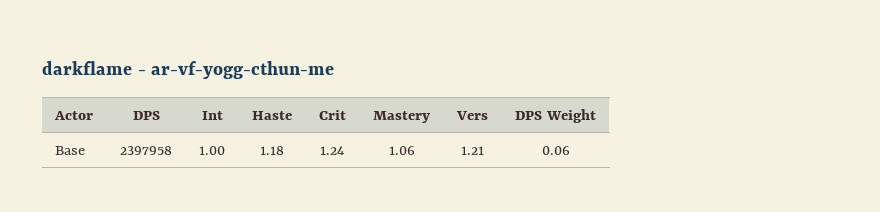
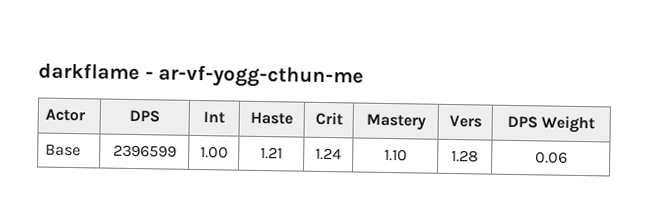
[120,146,172,155] 2397958 -> [112,144,177,158] 2396599
[260,146,284,155] 1.18 -> [260,146,283,160] 1.21
[388,146,415,155] [461,146,484,155] 1.06 | 1.21 -> [383,148,408,162] [451,149,479,163] 1.10 | 1.28

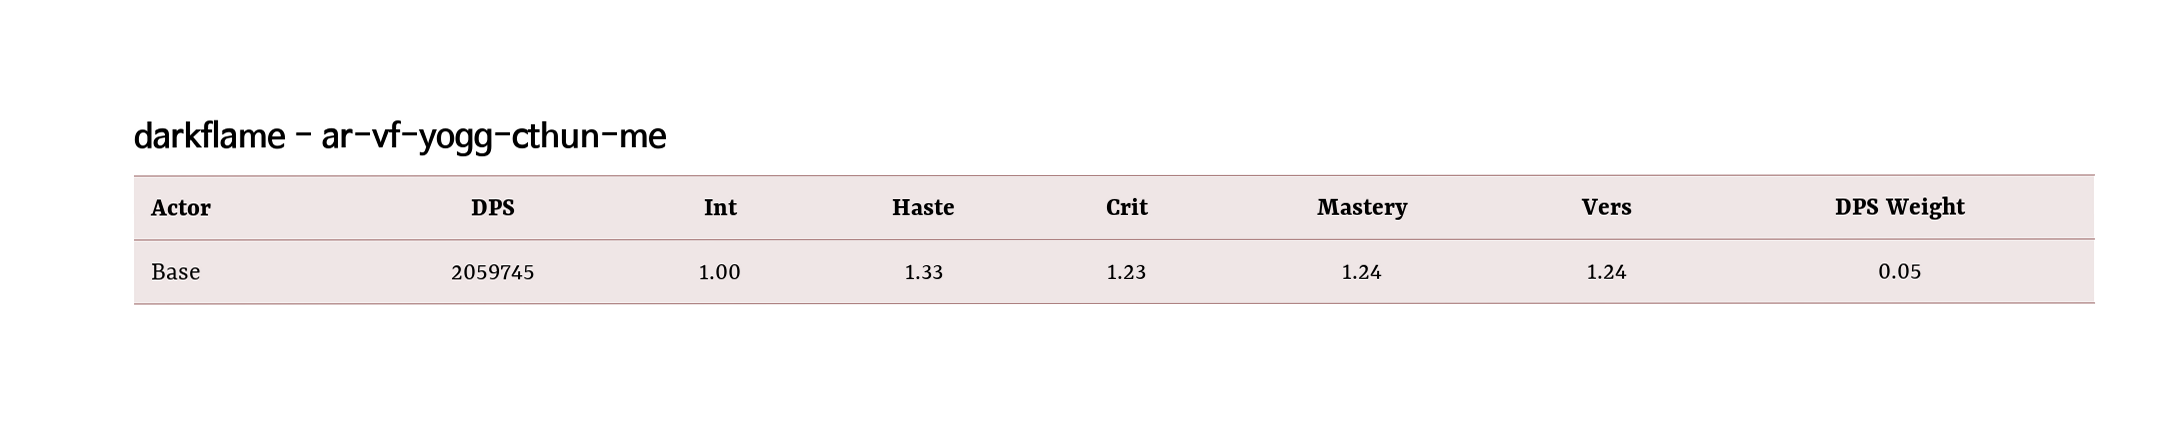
[112,144,177,158] 2396599 -> [450,264,536,280] 2059745
[260,146,283,160] [315,147,342,161] [383,148,408,162] [451,149,479,163] [534,151,568,164] 1.21 | 1.24 | 1.10 | 1.28 | 0.06 -> [904,264,944,280] [1107,263,1147,279] [1342,263,1383,279] [1587,263,1628,279] [1878,263,1923,279] 1.33 | 1.23 | 1.24 | 1.24 | 0.05

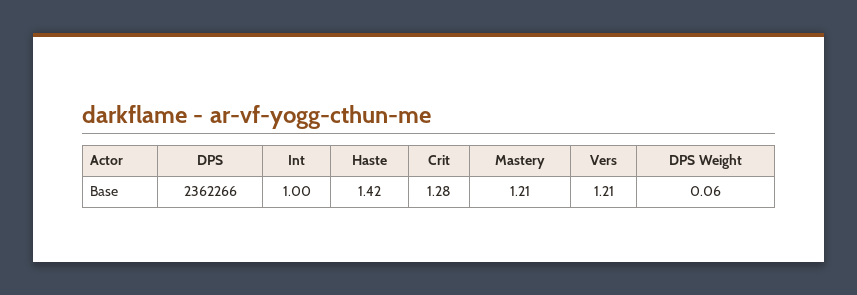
[450,264,536,280] 2059745 -> [183,186,237,196] 2362266
[904,264,944,280] [1107,263,1147,279] [1342,263,1383,279] [1587,263,1628,279] [1878,263,1923,279] 1.33 | 1.23 | 1.24 | 1.24 | 0.05 -> [358,186,381,196] [427,186,451,196] [510,186,530,196] [593,186,614,196] [690,186,721,196] 1.42 | 1.28 | 1.21 | 1.21 | 0.06

